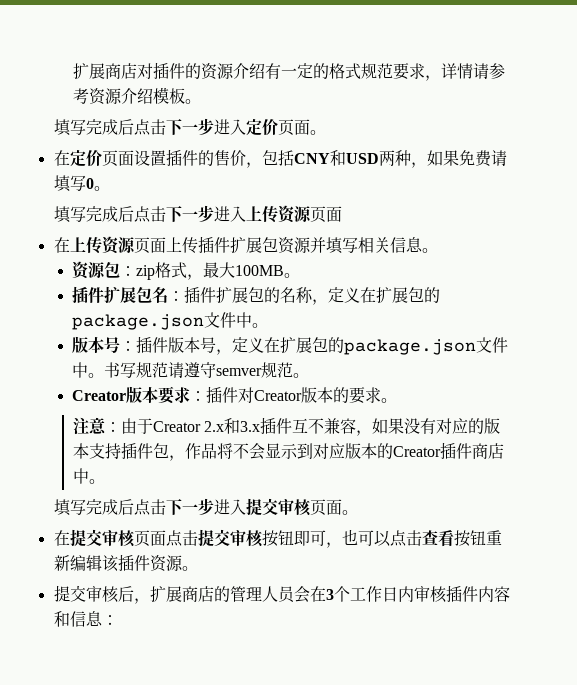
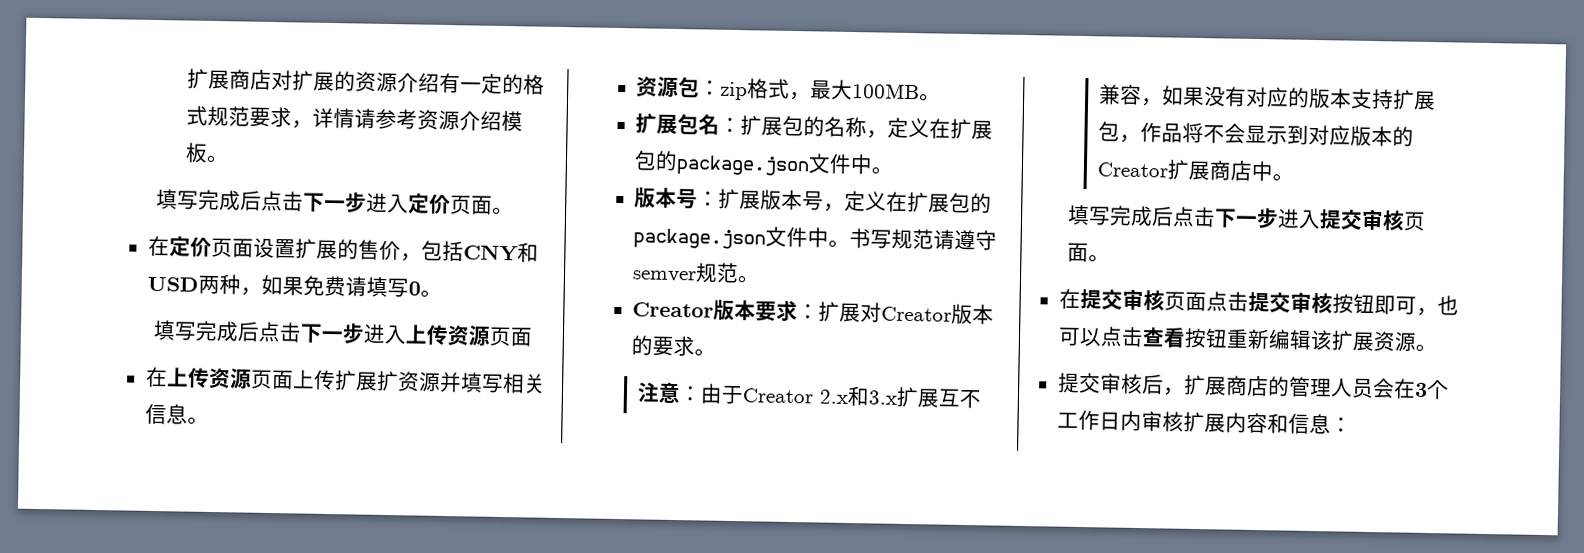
[152,62,185,79] 插件 -> [292,70,336,92] 扩展
[165,149,198,166] 插件 -> [294,238,338,260] 扩展
[197,236,278,253] 插件扩展包 -> [333,370,399,392] 扩展扩
[71,286,104,303] 插件 -> (942, 97) none
[183,286,216,303] 插件 -> (742, 125) none
[135,336,168,353] 插件 -> [718,188,762,210] 扩展
[205,386,238,403] 插件 -> [818,301,862,323] 扩展
[260,417,293,434] 插件 -> [896,386,941,408] 扩展
[120,442,153,459] 插件 -> [1392,89,1437,111] 扩展
[439,442,472,459] 插件 -> [1167,159,1212,181] 扩展
[117,554,150,571] 插件 -> [1330,330,1375,352] 扩展
[445,585,478,602] 插件 -> [1182,411,1226,433] 扩展

